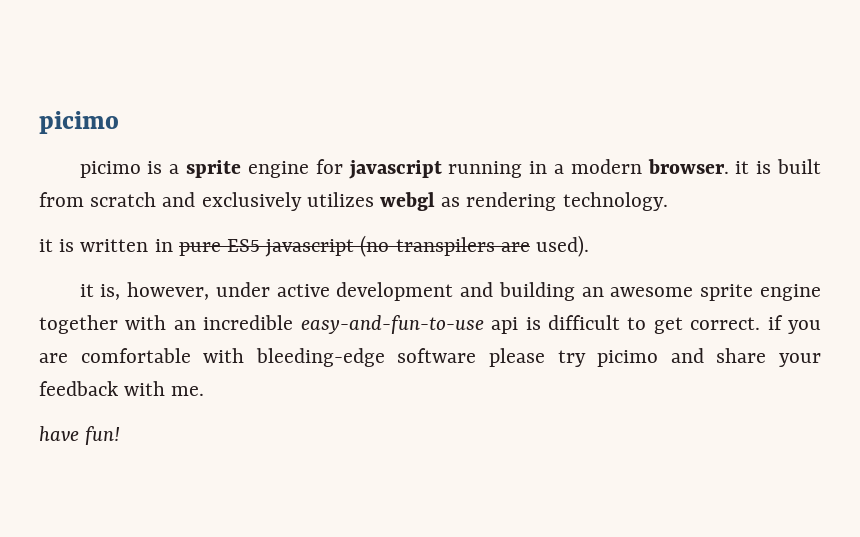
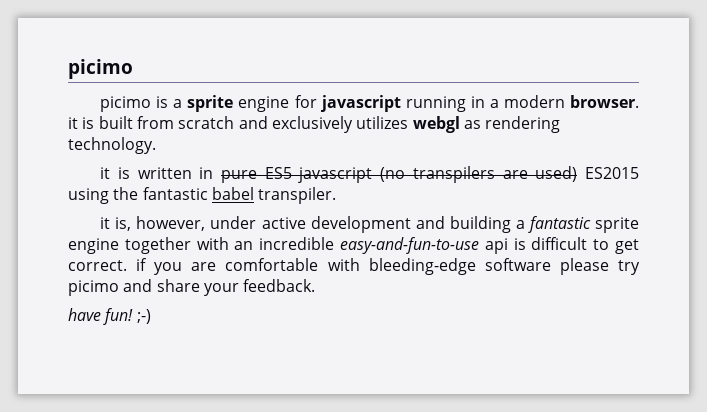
[536,235,590,257] used). -> [535,166,640,182] [68,187,337,204] used) ES2015 using the fantastic babel transpiler.
[581,287,694,297] an awesome -> [515,216,591,233] a fantastic
[39,381,205,396] feedback with me. -> [243,279,316,292] feedback.
(121, 435) none -> [136,309,151,324] ;-)

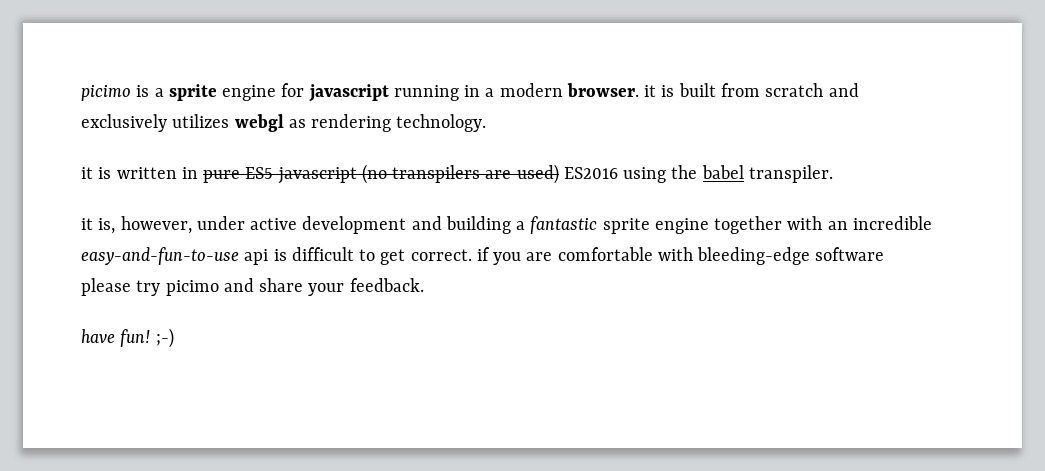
[68,59,133,79] [100,96,152,112] picimo // picimo -> [81,85,131,101] picimo
[585,167,640,179] ES2015 -> [563,167,618,179] ES2016
[142,187,208,200] fantastic -> (698, 172) none

